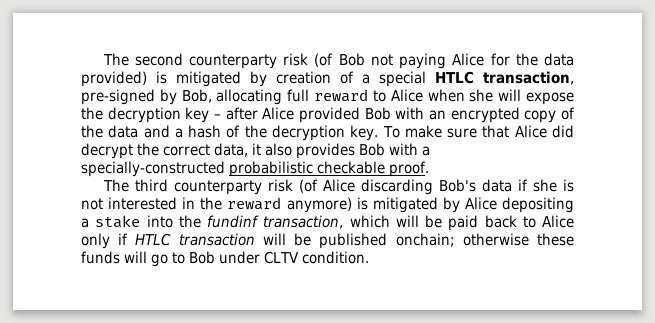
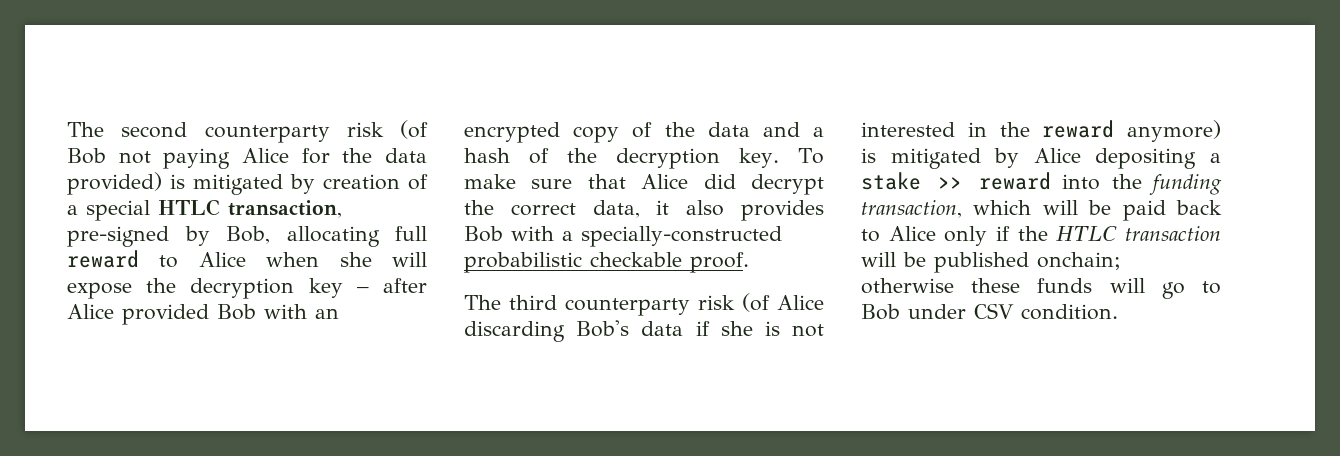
(141, 221) none -> [938,172,1051,190] >> reward
[207,215,259,228] fundinf -> [1149,174,1222,195] funding
(129, 239) none -> [1017,226,1048,241] the
[264,251,299,264] CLTV -> [974,303,1014,319] CSV

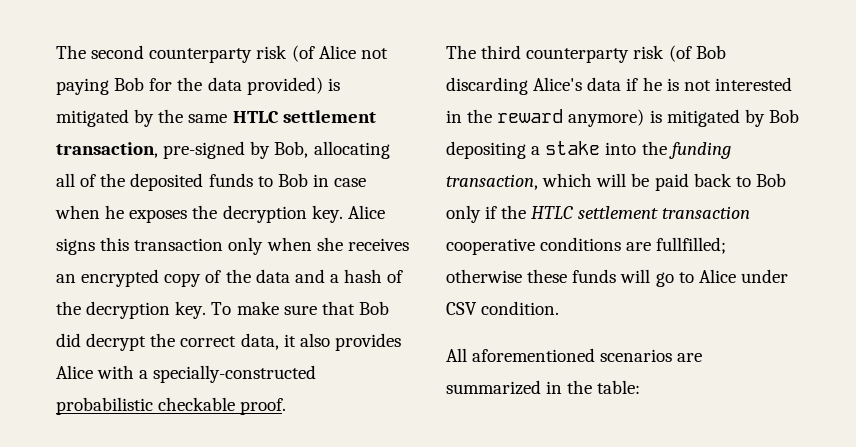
[67,148,106,164] Bob -> [318,45,356,59] Alice
[242,148,289,163] Alice -> [114,77,145,91] Bob
[323,174,428,190] [67,199,220,221] creation of a special HTLC -> [158,109,376,123] the same HTLC settlement
[395,226,427,241] [67,250,427,268] [67,278,427,299] [67,304,307,325] full reward to Alice when she will expose the decryption key – after Alice provided Bob with -> [56,173,367,191] [55,205,385,223] [56,237,409,255] all of the deposited funds to Bob in case when he exposes the decryption key. Alice signs this transaction only when she receives
[641,174,689,189] Alice -> [358,301,389,315] Bob
[464,226,503,242] Bob -> [56,365,93,379] Alice
[777,295,824,310] [464,320,630,342] Alice discarding Bob's -> [695,45,726,59] [446,77,583,95] Bob discarding Alice's
[720,321,753,336] she -> [642,77,662,91] he
[1033,148,1081,163] Alice -> [768,109,799,123] Bob
[938,172,1051,190] >> reward -> (601, 148) none
[888,226,936,241] Alice -> [755,173,786,187] Bob
[1125,226,1221,241] [861,252,1121,273] transaction will be published onchain; -> [577,206,750,219] [446,237,727,255] settlement transaction cooperative conditions are fullfilled;
[861,304,900,320] Bob -> [698,269,736,283] Alice
(1118, 312) none -> [446,348,703,362] [446,380,641,395] // All aforementioned scenarios are summarized in the table:

